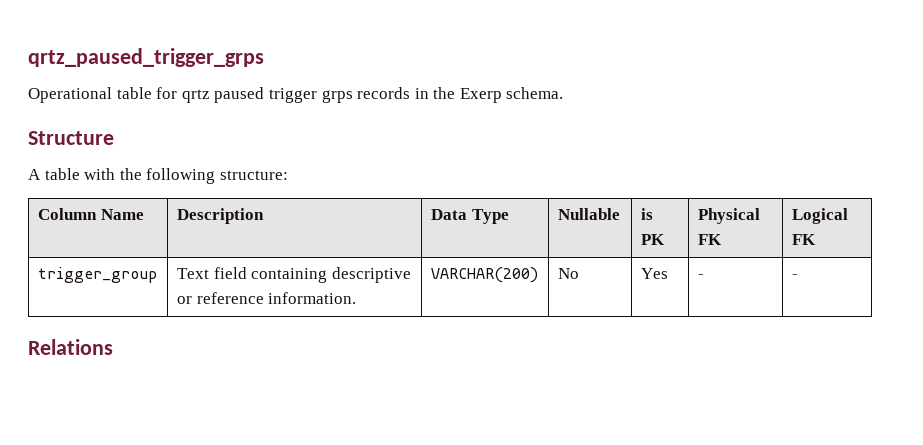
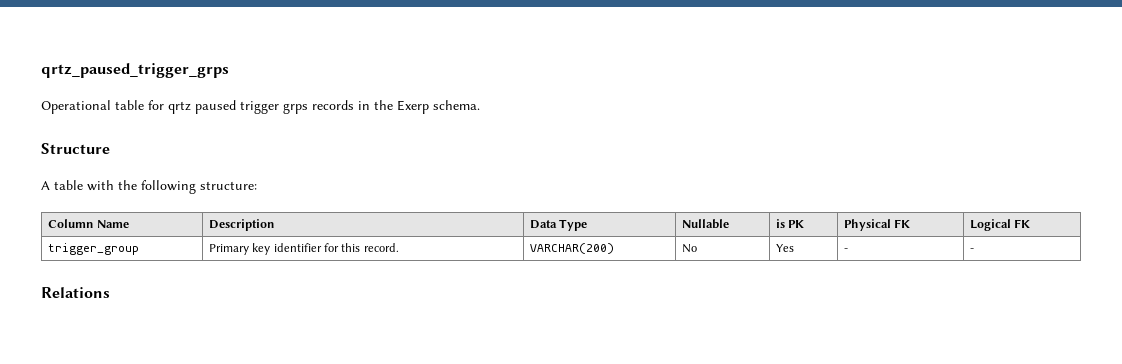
[176,267,411,283] [176,292,357,304] Text field containing descriptive or reference information. -> [208,243,399,255] Primary key identifier for this record.

